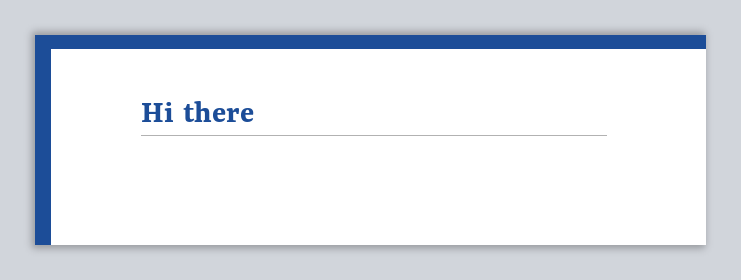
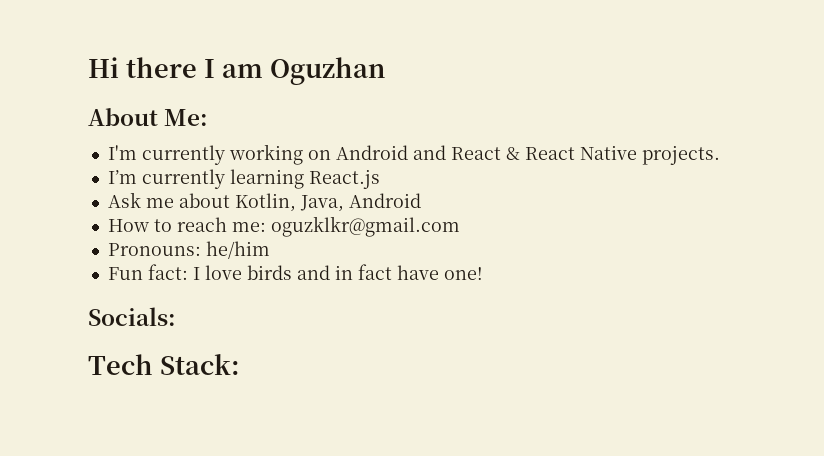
(254, 111) none -> [203,57,385,85] [88,108,209,126] [107,144,720,165] [107,169,380,189] [107,192,421,212] [107,216,460,237] [107,241,270,259] [107,264,483,280] [88,307,176,326] [88,354,240,375] I am Oguzhan // About Me: // I'm currently working on Android and React & React Native projects. // I’m currently learning React.js // Ask me about Kotlin, Java, Android // How to reach me: oguzklkr@gmail.com // Pronouns: he/him // Fun fact: I love birds and in fact have one! // Socials: // Tech Stack:

